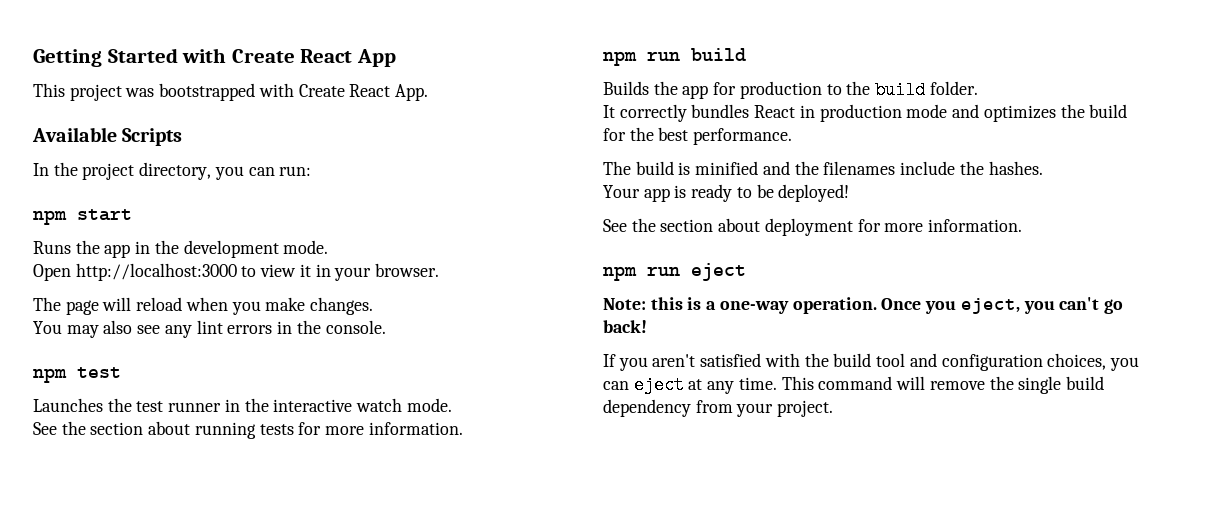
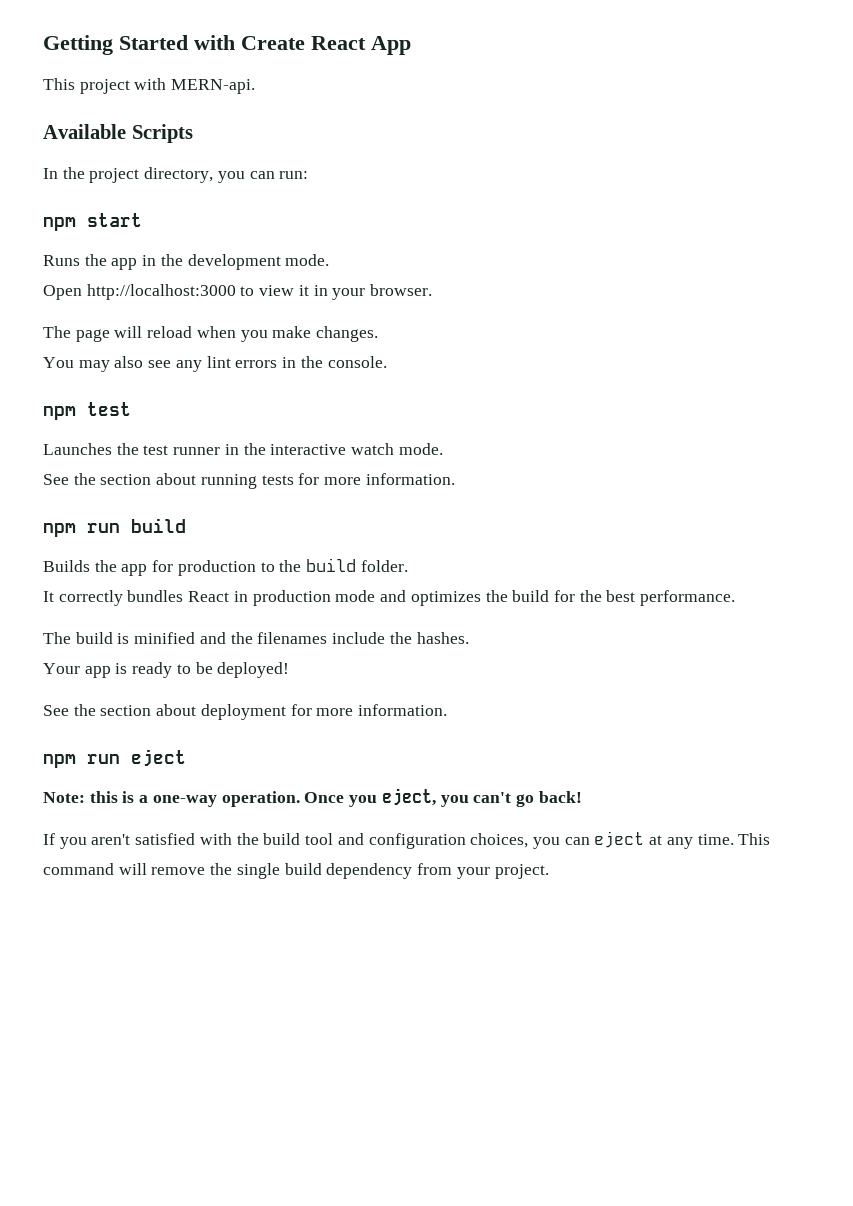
[125,83,429,101] was bootstrapped with Create React App. -> [134,78,256,94] with MERN-api.

